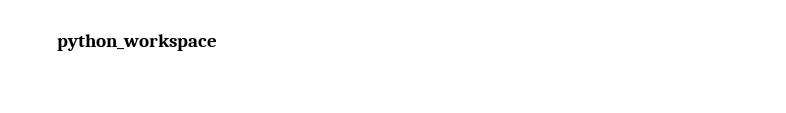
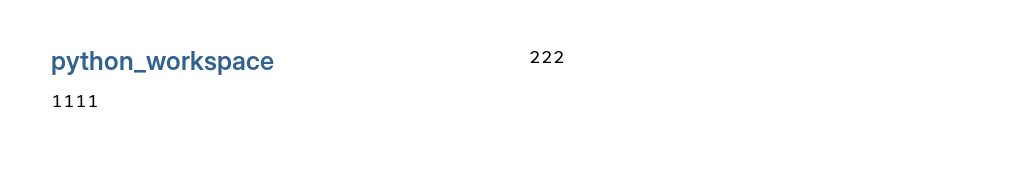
(217, 42) none -> [51,95,99,107] [529,51,565,63] // 1111 // 222

